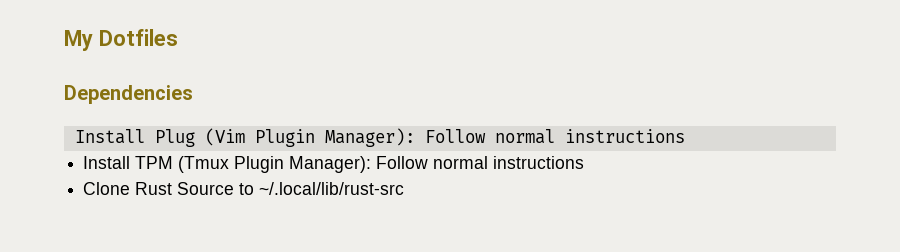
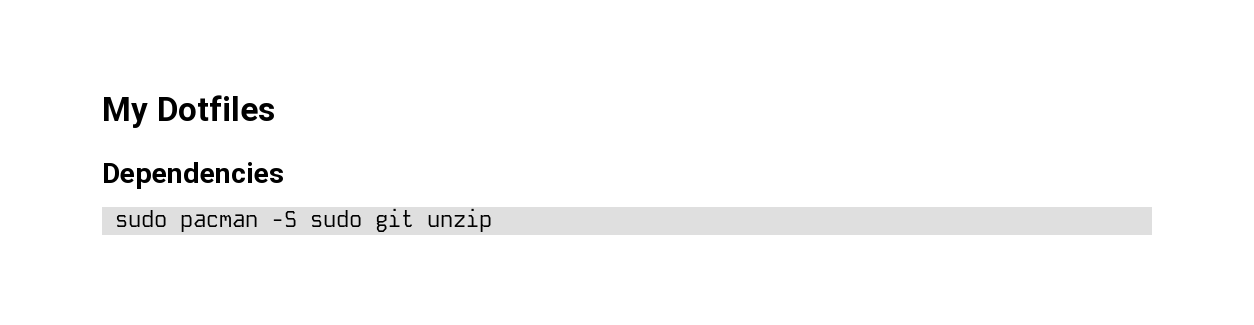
[74,128,685,147] [83,156,585,173] [83,182,405,195] Install Plug (Vim Plugin Manager): Follow normal instructions // Install TPM (Tmux Plugin Manager): Follow normal instructions // Clone Rust Source to ~/.local/lib/rust-src -> [114,208,492,232] sudo pacman -S sudo git unzip

